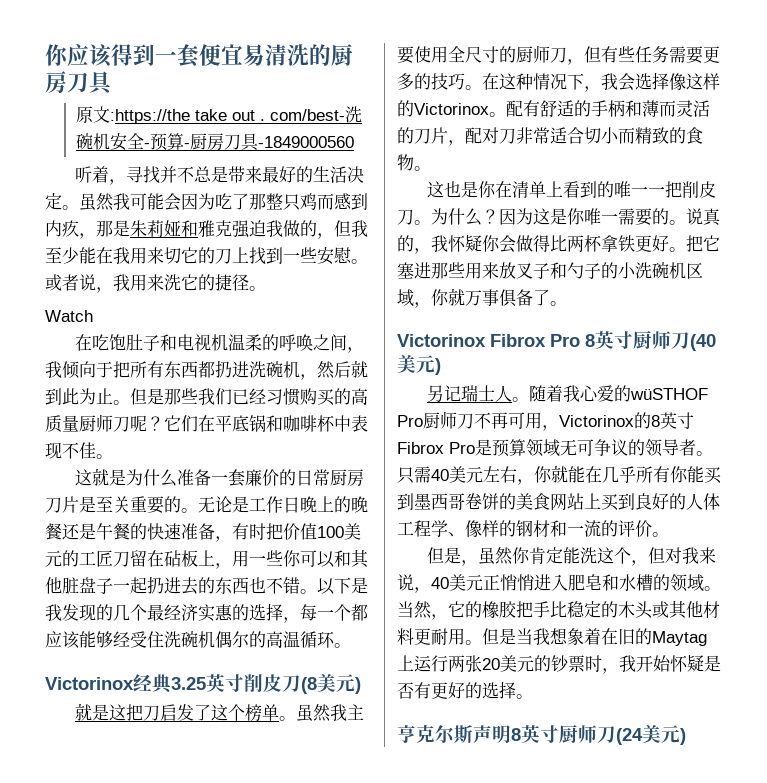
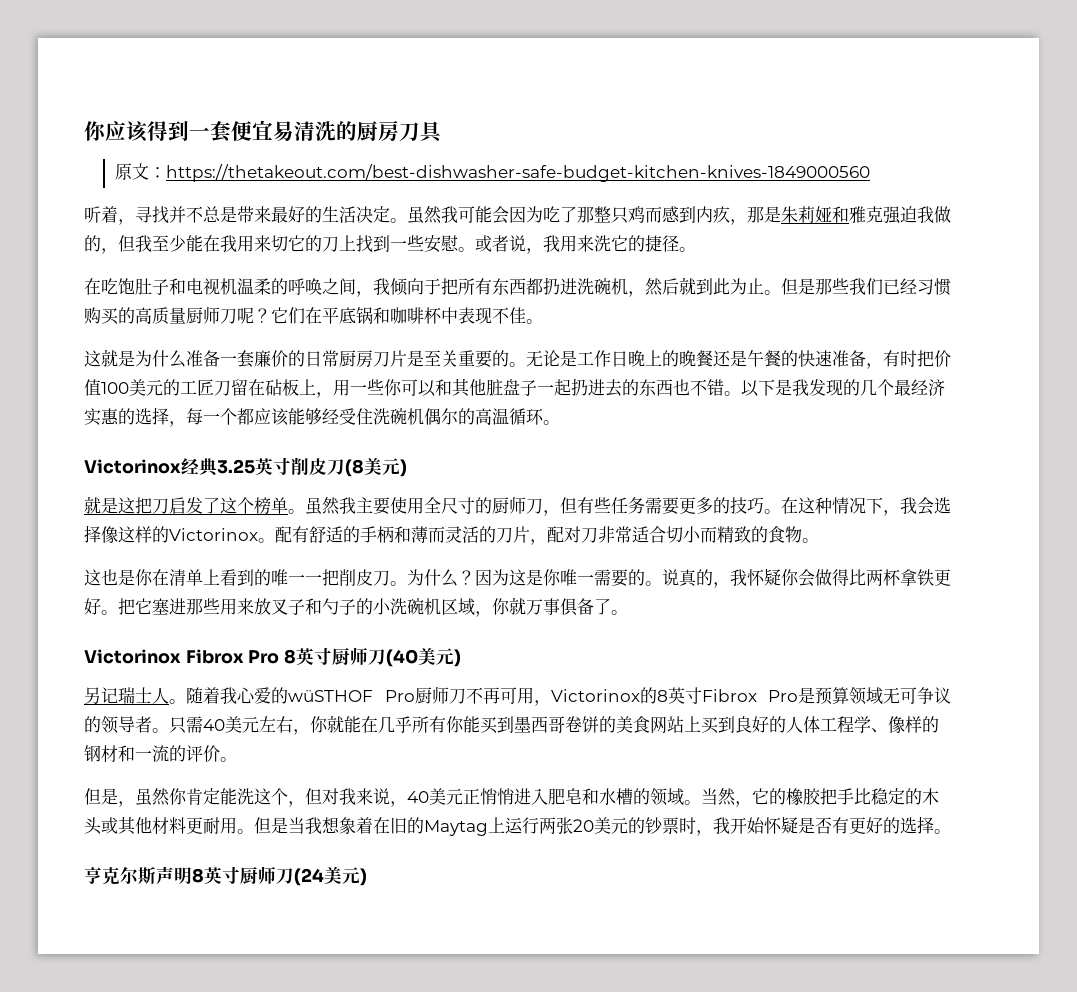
[109,106,362,124] [75,133,354,151] :https://the take out . com/best-洗碗机安全-预算-厨房刀具-1849000560 -> [148,164,870,182] ：https://thetakeout.com/best-dishwasher-safe-budget-kitchen-knives-1849000560
[45,310,93,322] // Watch -> (696, 249) none

